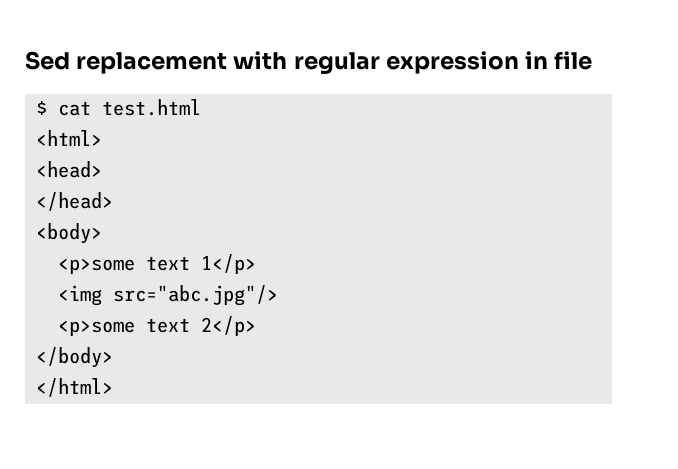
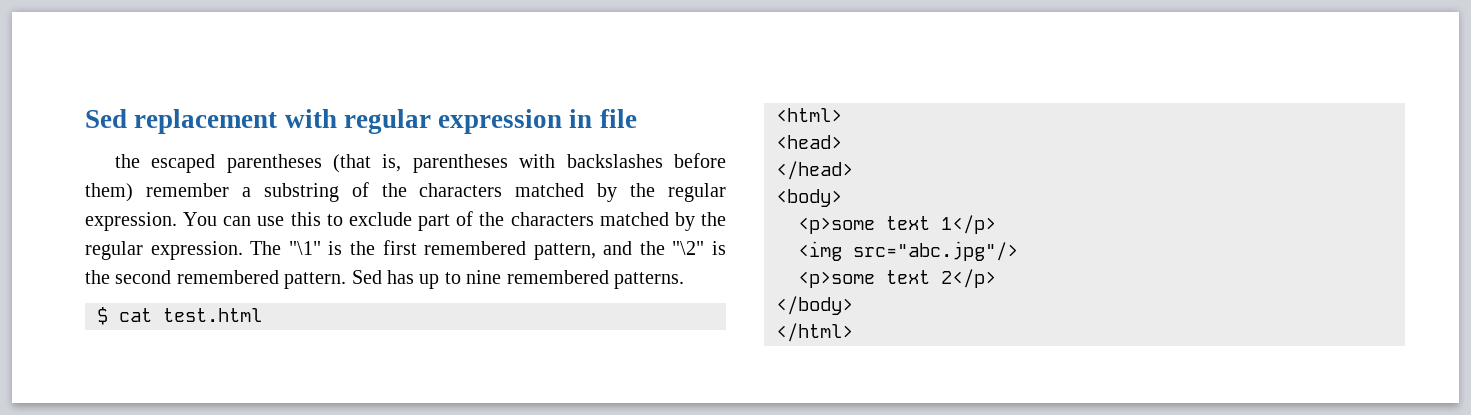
(593, 60) none -> [114,153,727,173] [85,182,726,202] [85,211,726,231] [85,240,727,260] [85,270,684,289] // the escaped parentheses (that is, parentheses with backslashes before them) remember a substring of the characters matched by the regular expression. You can use this to exclude part of the characters matched by the regular expression. The "\1" is the first remembered pattern, and the "\2" is the second remembered pattern. Sed has up to nine remembered patterns.

